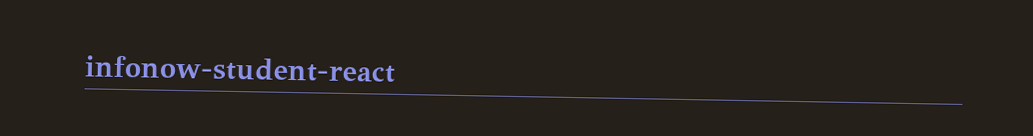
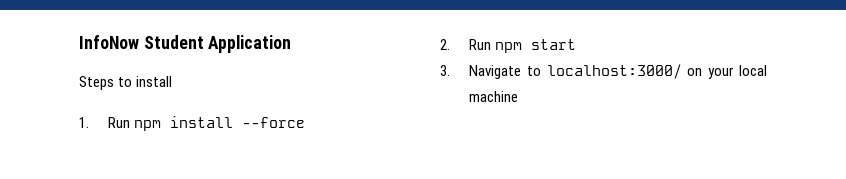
[84,55,396,83] infonow-student-react -> [79,35,292,53] [79,76,173,90] [79,116,305,131] [440,39,576,53] [440,64,767,79] [468,91,518,102] InfoNow Student Application // Steps to install // 1. Run npm install --force // 2. Run npm start // 3. Navigate to localhost:3000/ on your local machine

